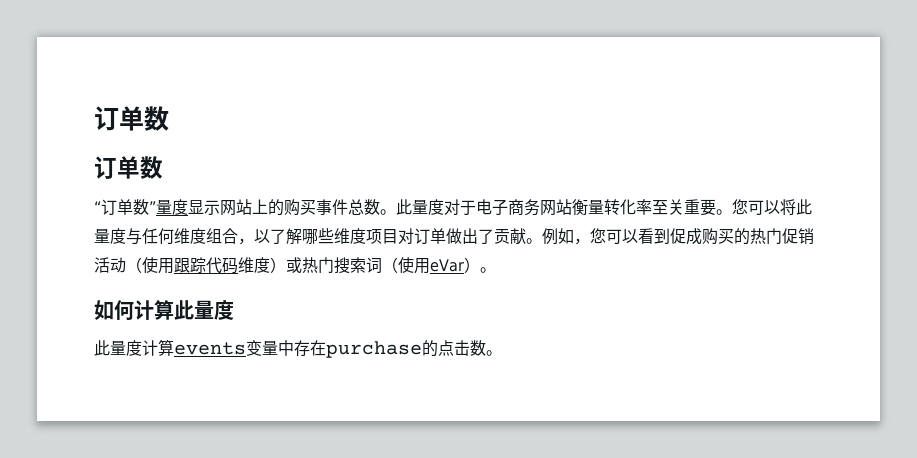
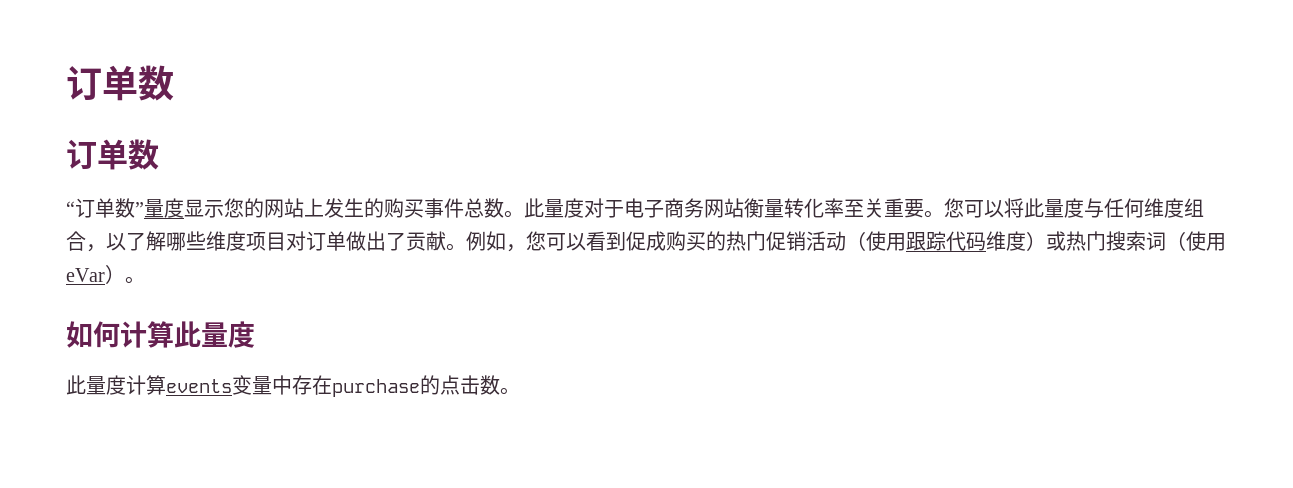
[220,199,268,216] 网站上 -> [224,198,364,218] 您的网站上发生

